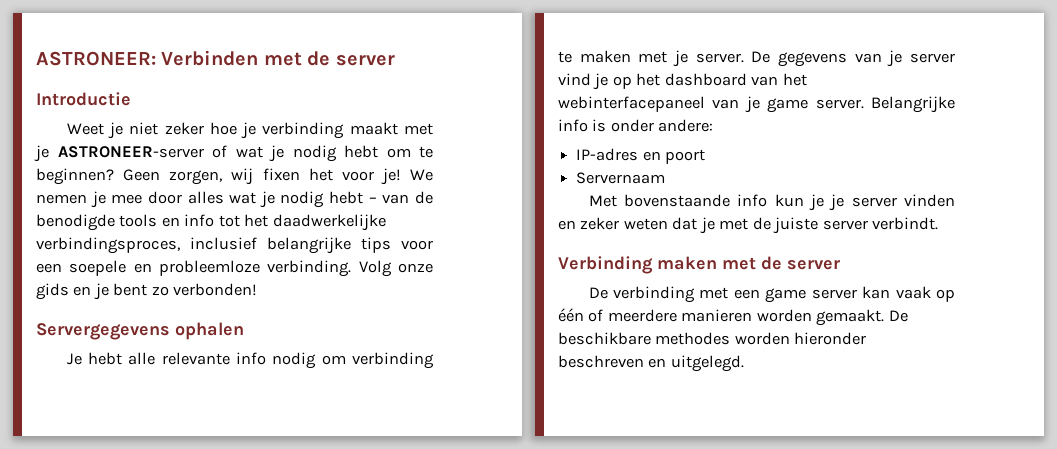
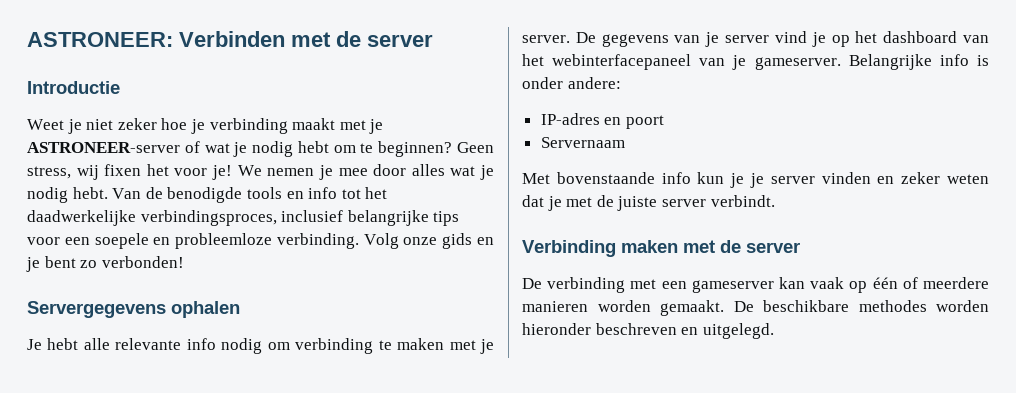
[169,170,223,185] zorgen, -> [27,166,71,179] stress,
[329,191,410,204] hebt – van -> [72,187,142,199] hebt. Van
[767,98,864,113] game server. -> [754,57,841,70] gameserver.
[765,288,857,303] game server -> [691,280,774,293] gameserver

